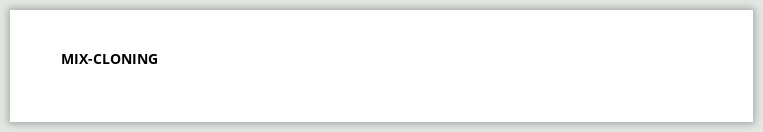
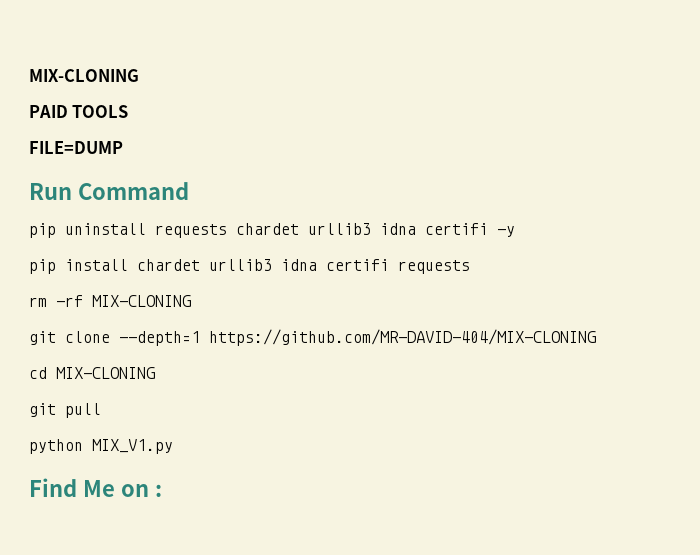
[61,54,158,64] MIX-CLONING -> [29,69,139,82] [29,105,129,118] [29,141,123,154] [29,182,189,200] [29,223,515,238] [29,259,470,274] [29,295,191,307] [29,329,596,346] [29,367,155,379] [29,403,101,418] [29,439,173,454] [29,478,162,497] MIX-CLONING // PAID TOOLS // FILE=DUMP // Run Command // pip uninstall requests chardet urllib3 idna certifi -y // pip install chardet urllib3 idna certifi requests // rm -rf MIX-CLONING // git clone --depth=1 https://github.com/MR-DAVID-404/MIX-CLONING // cd MIX-CLONING // git pull // python MIX_V1.py // Find Me on :

